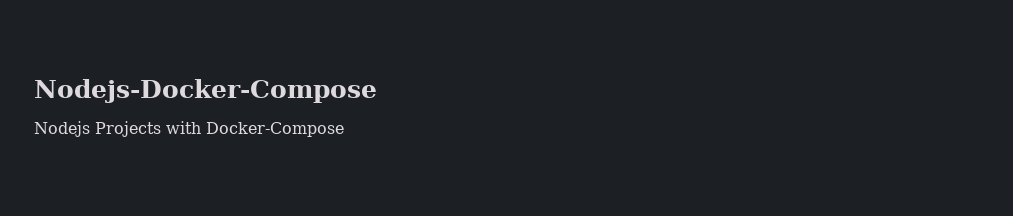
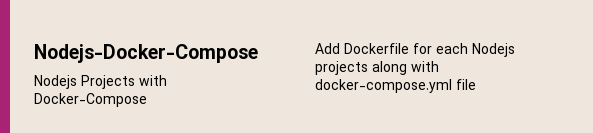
(344, 129) none -> [315,43,515,57] [315,61,439,75] [315,79,476,93] // Add Dockerfile for each Nodejs projects along with docker-compose.yml file

